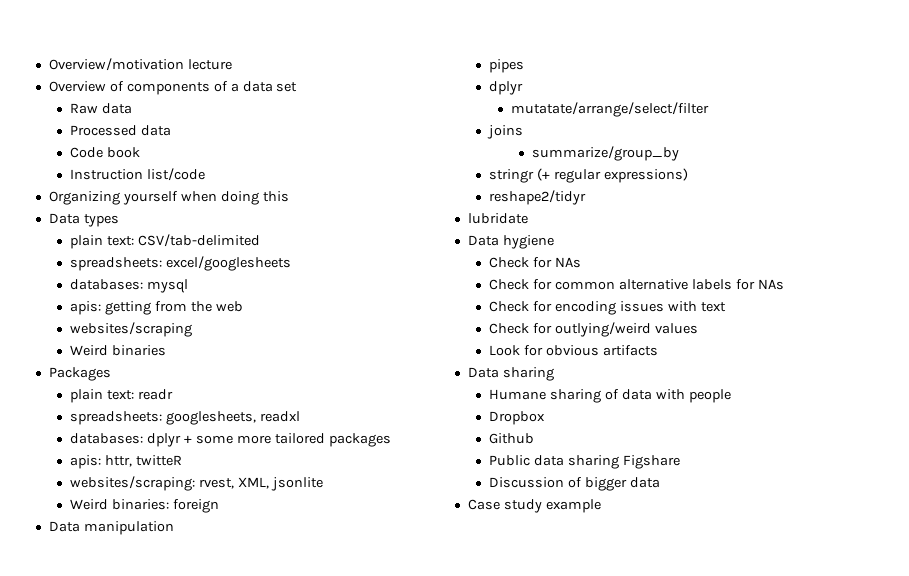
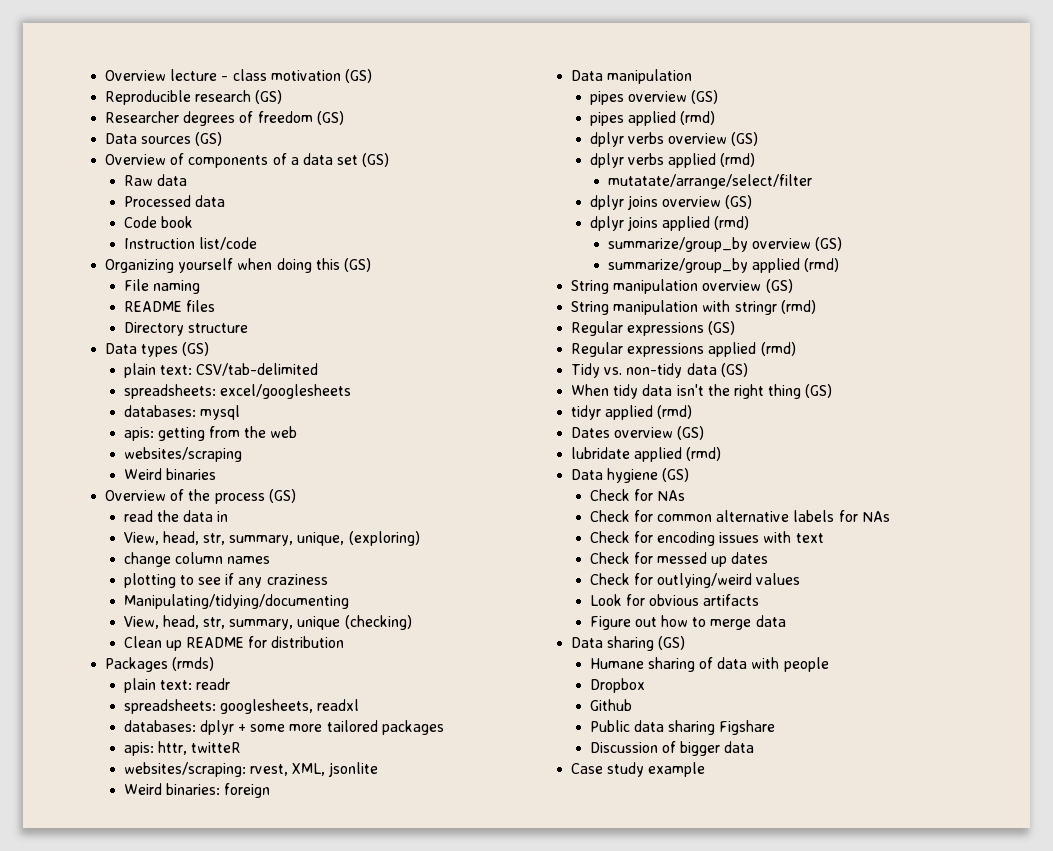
[48,58,184,71] Overview/motivation -> [105,70,167,81] Overview
(232, 64) none -> [221,69,372,83] [105,90,283,105] [105,111,344,126] [105,132,223,146] - class motivation (GS) // Reproducible research (GS) // Researcher degrees of freedom (GS) // Data sources (GS)
(298, 87) none -> [362,153,390,167] (GS)
(289, 196) none -> [343,258,371,272] [123,279,200,294] [123,300,215,312] [123,322,248,336] (GS) // File naming // README files // Directory structure
(119, 220) none -> [182,342,210,356] (GS)
(167, 350) none -> [105,489,296,504] [123,510,229,522] [123,531,420,546] [123,552,270,567] [123,573,328,588] [123,594,349,609] [123,615,412,630] [123,636,345,651] // Overview of the process (GS) // read the data in // View, head, str, summary, unique, (exploring) // change column names // plotting to see if any craziness // Manipulating/tidying/documenting // View, head, str, summary, unique (checking) // Clean up README for distribution
(111, 374) none -> [172,657,215,671] (rmds)
[489,81,524,95] // dplyr -> [627,90,718,104] [589,111,715,126] [589,132,759,147] [589,153,756,168] overview (GS) // pipes applied (rmd) // dplyr verbs overview (GS) // dplyr verbs applied (rmd)
[487,125,524,139] [532,146,680,161] [489,168,689,183] [489,190,587,205] joins // summarize/group_by // stringr (+ regular expressions) // reshape2/tidyr -> [589,195,753,210] [589,216,750,231] [608,237,843,252] [608,258,840,273] [571,279,793,294] [571,300,816,315] [571,321,736,336] [571,342,796,357] [571,363,748,378] [571,384,833,399] [571,405,693,420] [571,426,705,440] dplyr joins overview (GS) // dplyr joins applied (rmd) // summarize/group_by overview (GS) // summarize/group_by applied (rmd) // String manipulation overview (GS) // String manipulation with stringr (rmd) // Regular expressions (GS) // Regular expressions applied (rmd) // Tidy vs. non-tidy data (GS) // When tidy data isn't the right thing (GS) // tidyr applied (rmd) // Dates overview (GS)
(528, 218) none -> [634,447,722,462] applied (rmd)
(554, 242) none -> [662,468,690,482] (GS)
(726, 307) none -> [589,552,769,567] // Check for messed up dates
(659, 350) none -> [589,615,786,630] // Figure out how to merge data
(554, 374) none -> [658,636,686,650] (GS)

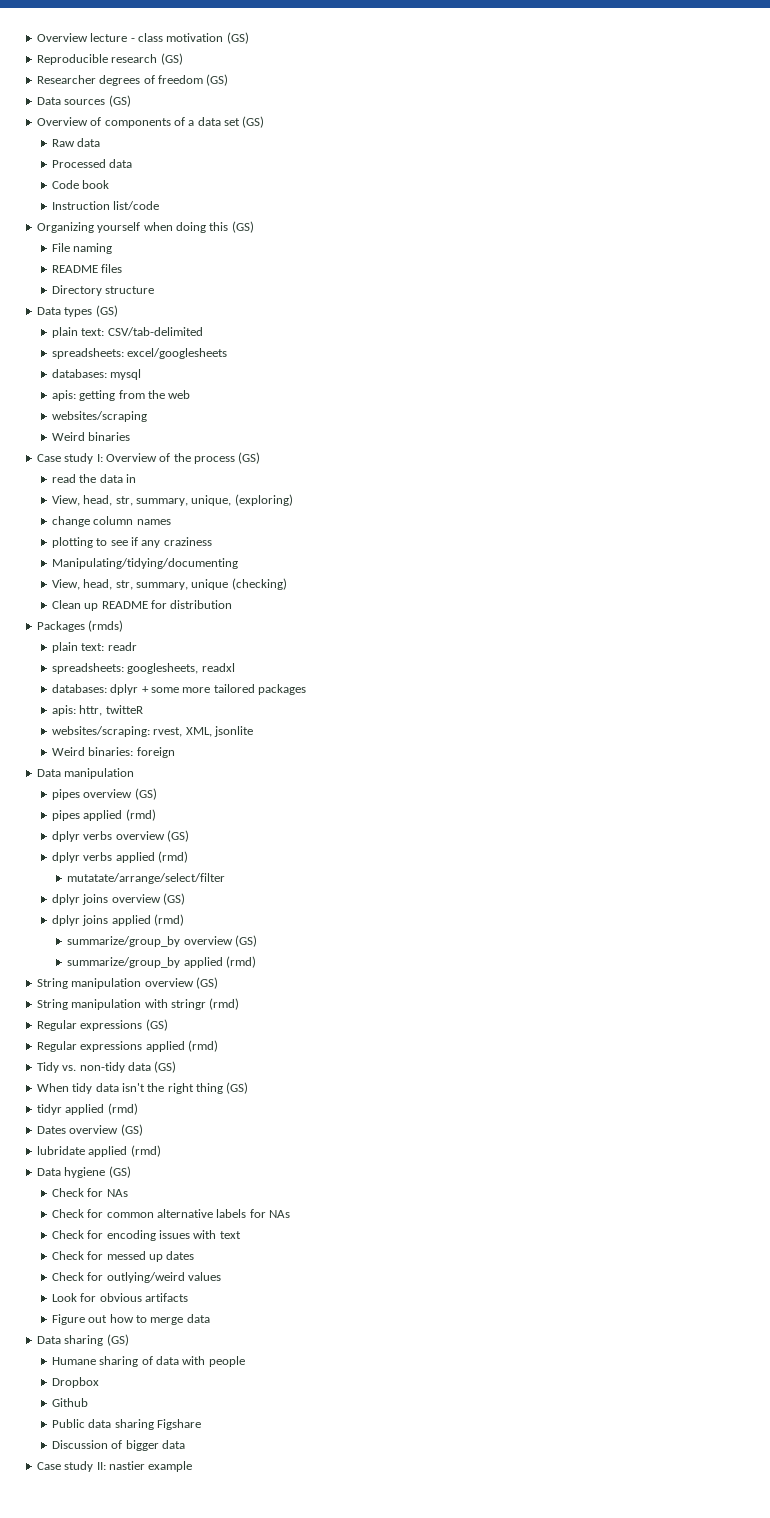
(216, 474) none -> [36,453,103,464] Case study I:
(645, 769) none -> [96,1461,145,1470] II: nastier

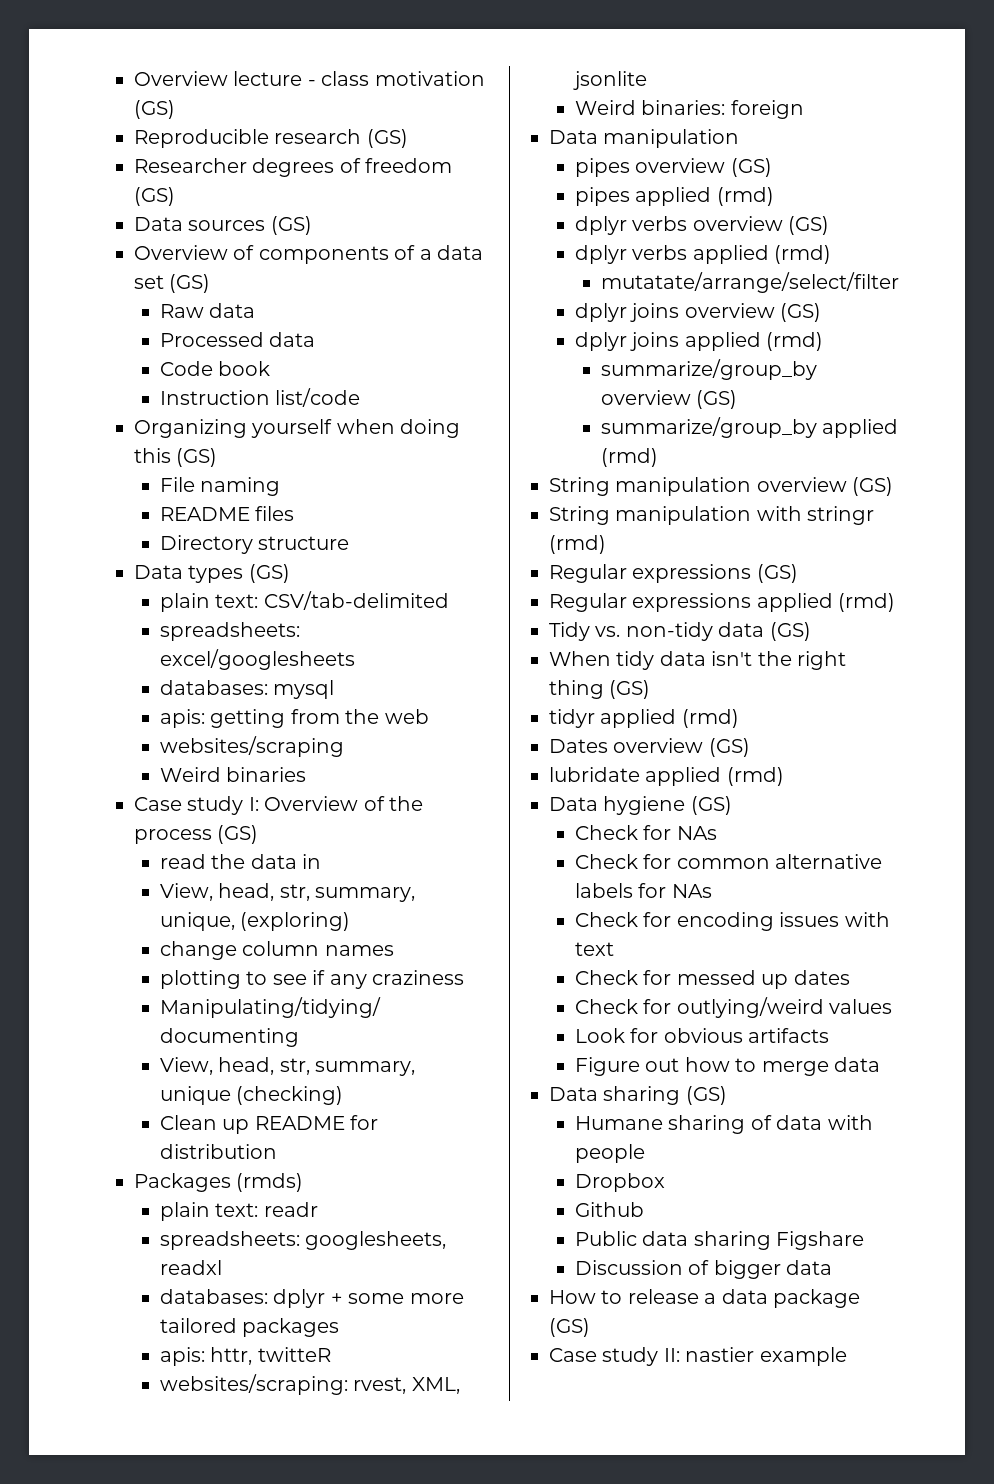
(186, 1444) none -> [549,1289,860,1308] [549,1318,590,1337] // How to release a data package (GS)

